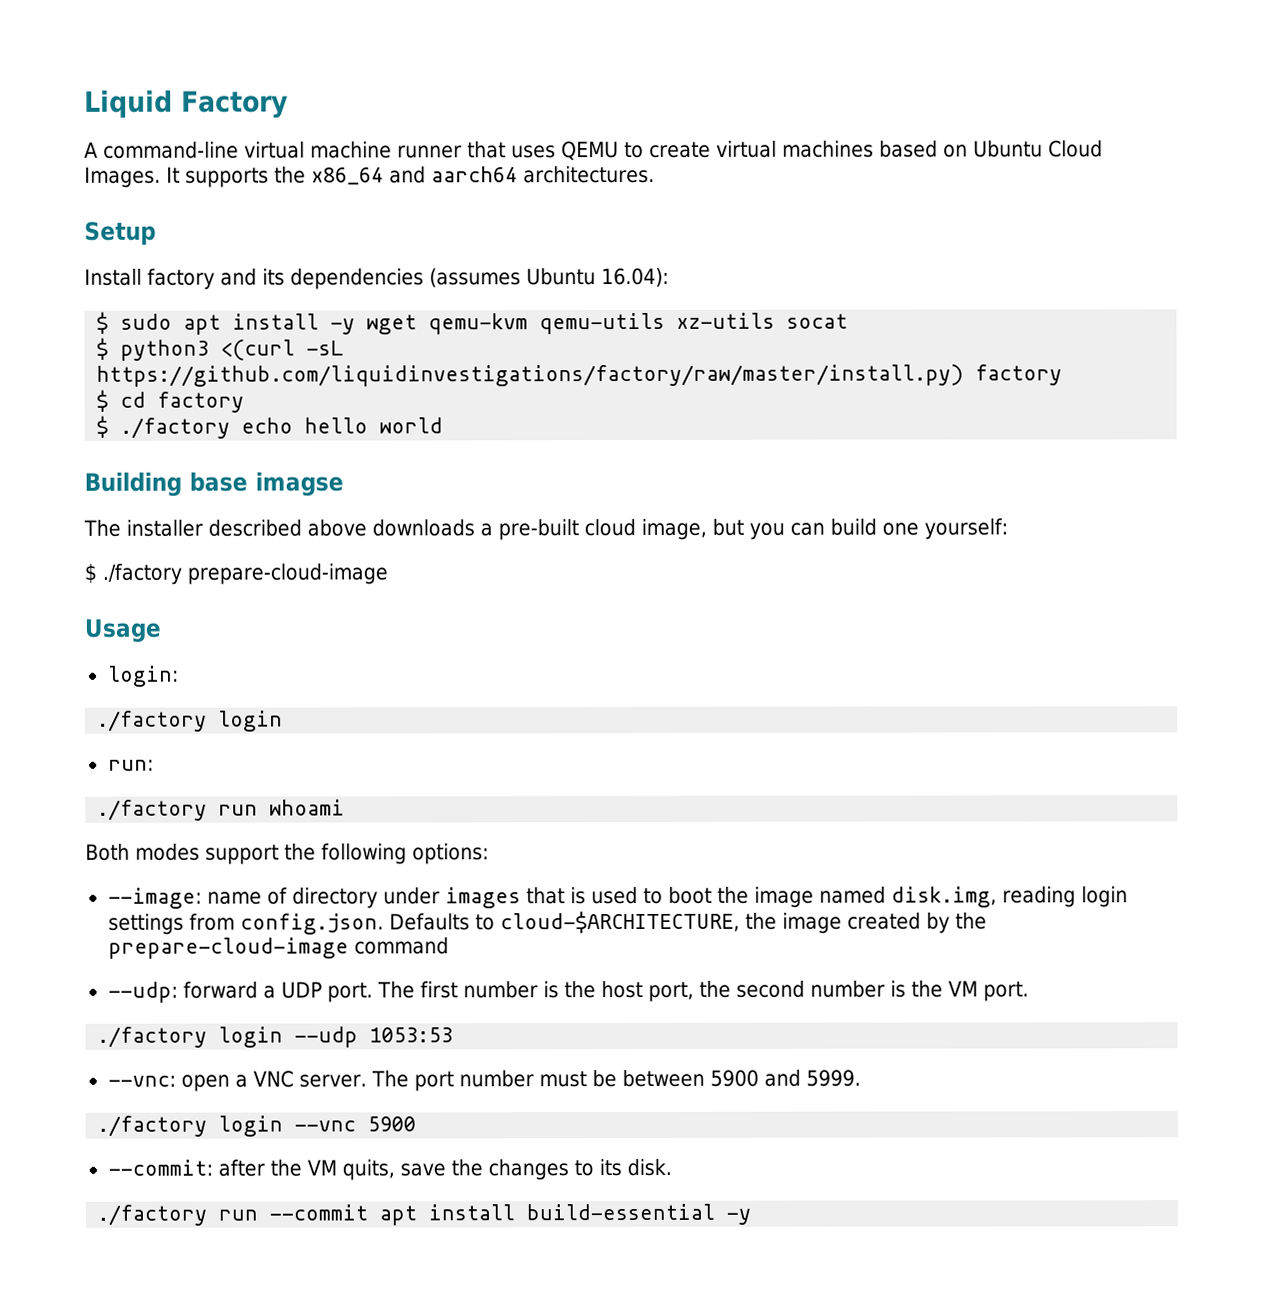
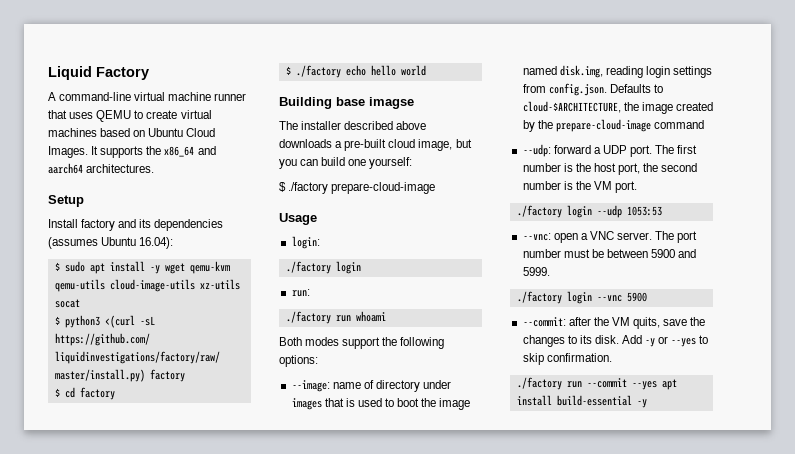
(666, 323) none -> [109,279,195,292] cloud-image-utils
(672, 1167) none -> [622,335,709,347] [522,353,612,365] Add -y or --yes to skip confirmation.
(369, 1212) none -> [631,381,657,390] --yes

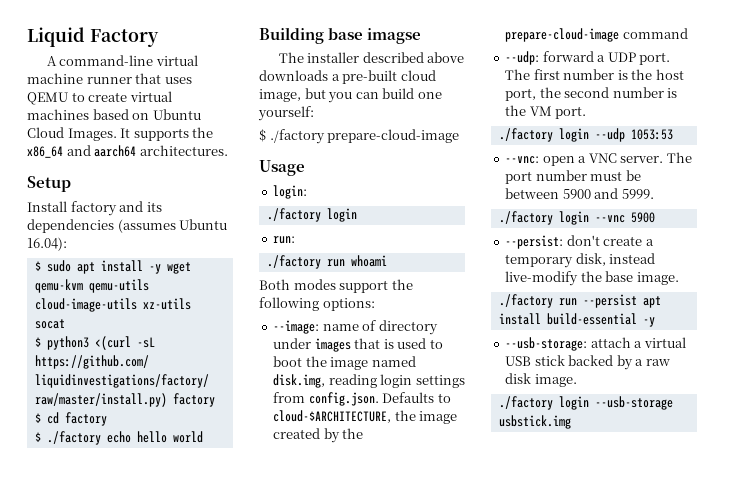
[522,317,706,329] [522,335,709,347] [522,353,612,365] [516,377,657,390] --commit: after the VM quits, save the changes to its disk. Add -y or --yes to skip confirmation. // ./factory run --commit --yes -> [505,235,654,249] [505,253,656,268] [505,271,679,286] [498,294,637,308] --persist: don't create a temporary disk, instead live-modify the base image. // ./factory run --persist
(647, 403) none -> [505,337,686,351] [505,355,670,370] [505,373,577,387] [498,396,673,410] [498,415,571,429] // --usb-storage: attach a virtual USB stick backed by a raw disk image. // ./factory login --usb-storage usbstick.img

